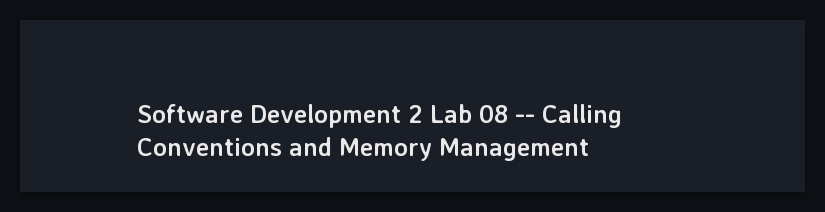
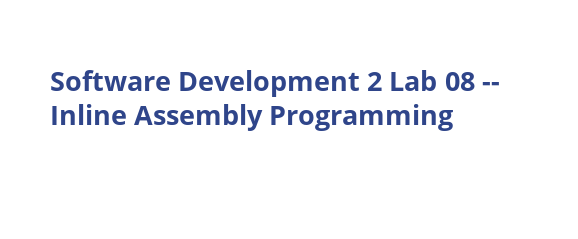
[542,104,622,128] [137,137,589,161] Calling Conventions and Memory Management -> [50,104,454,131] Inline Assembly Programming

